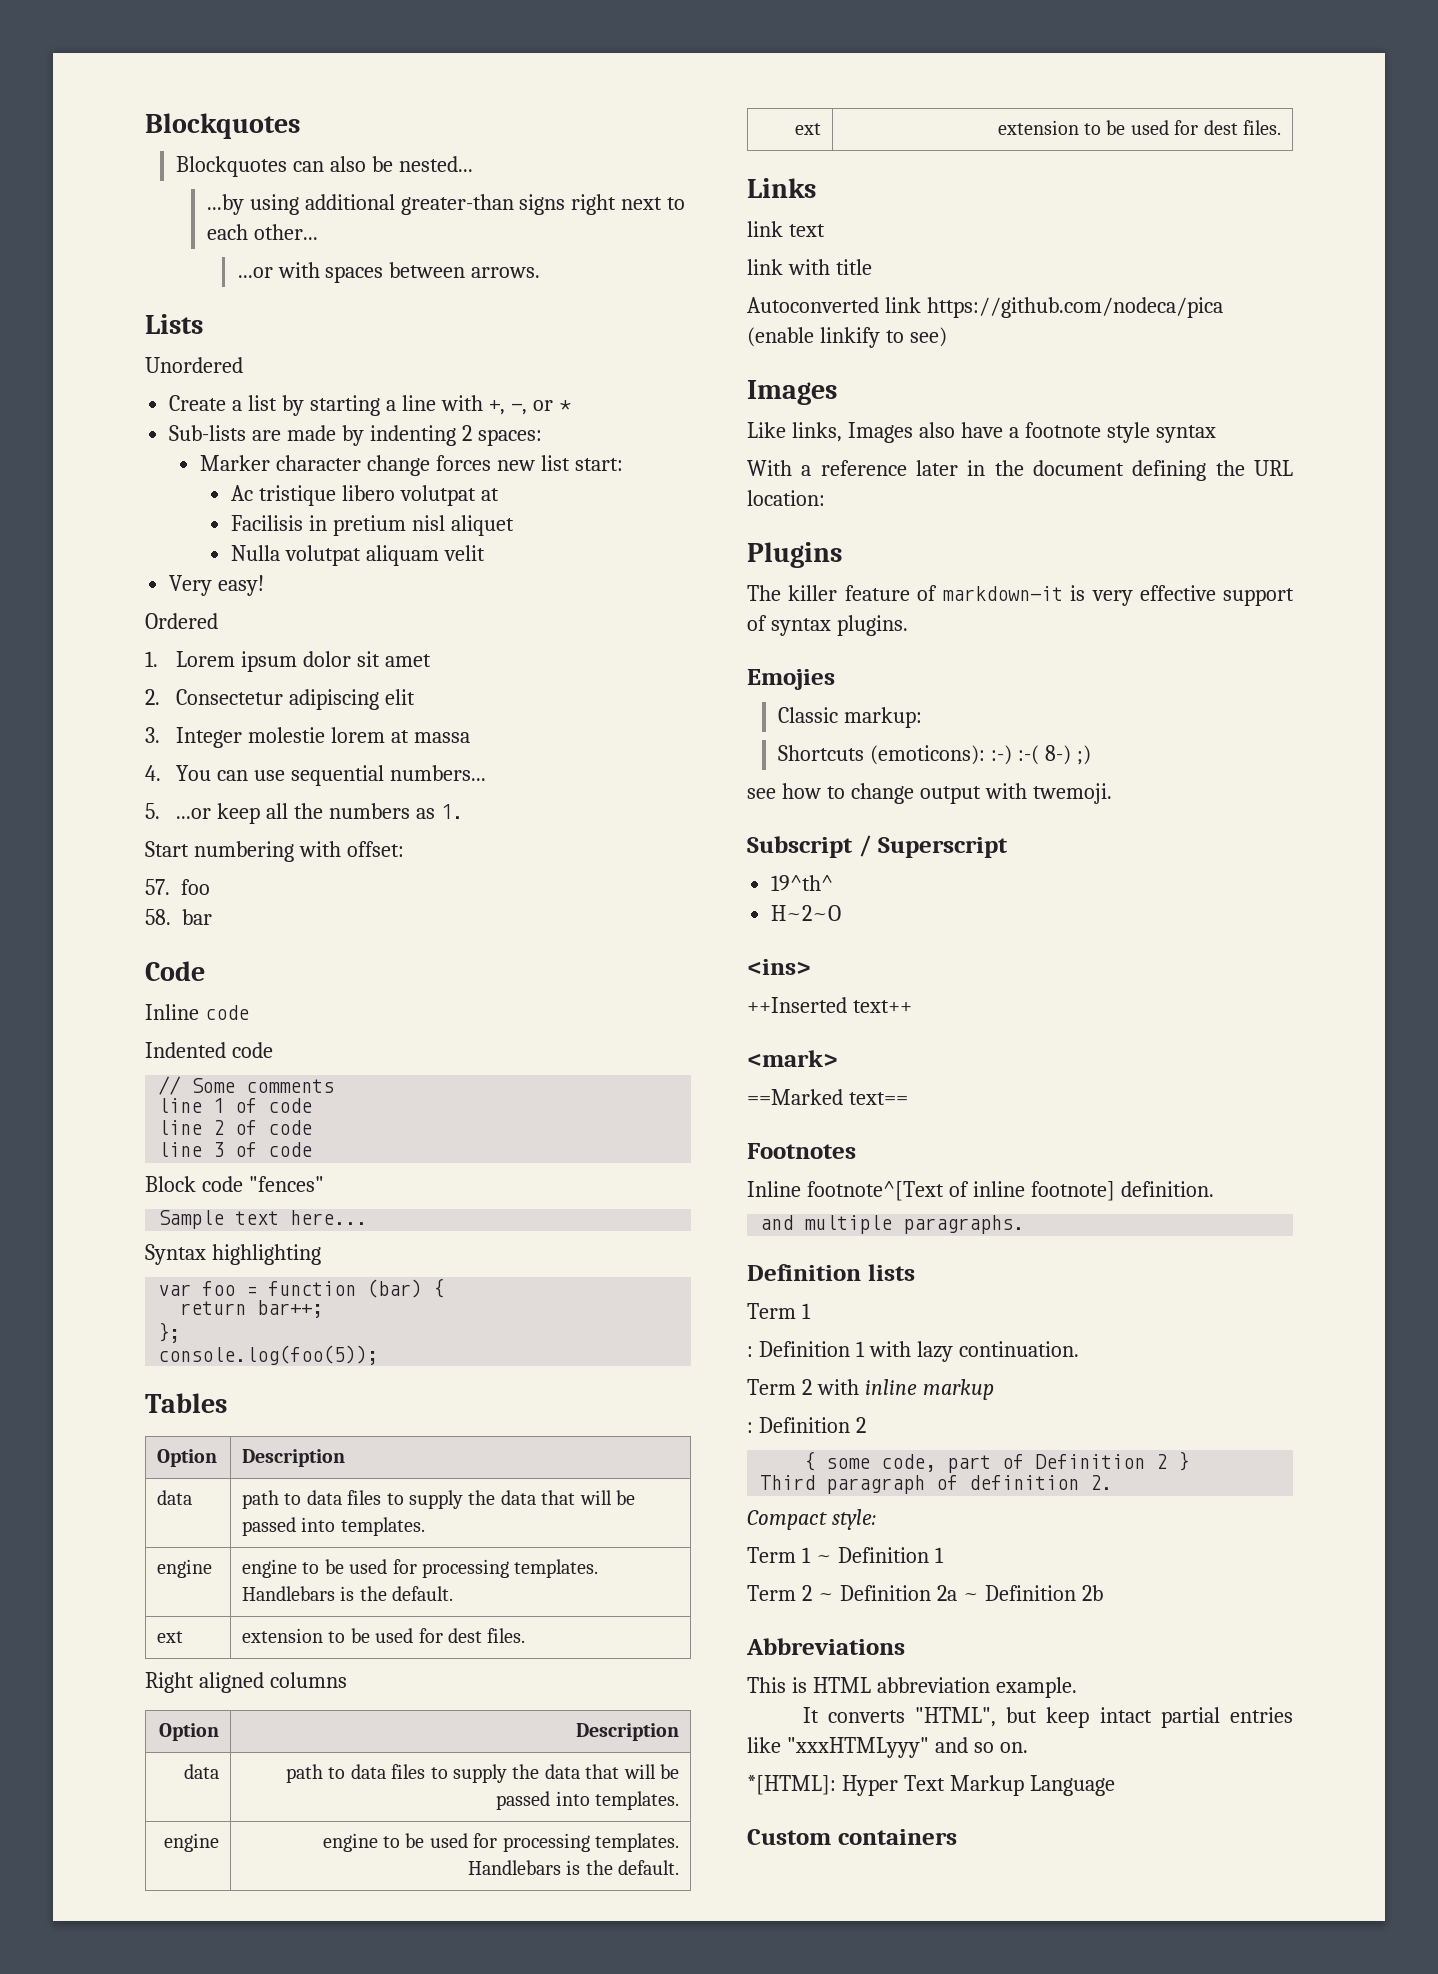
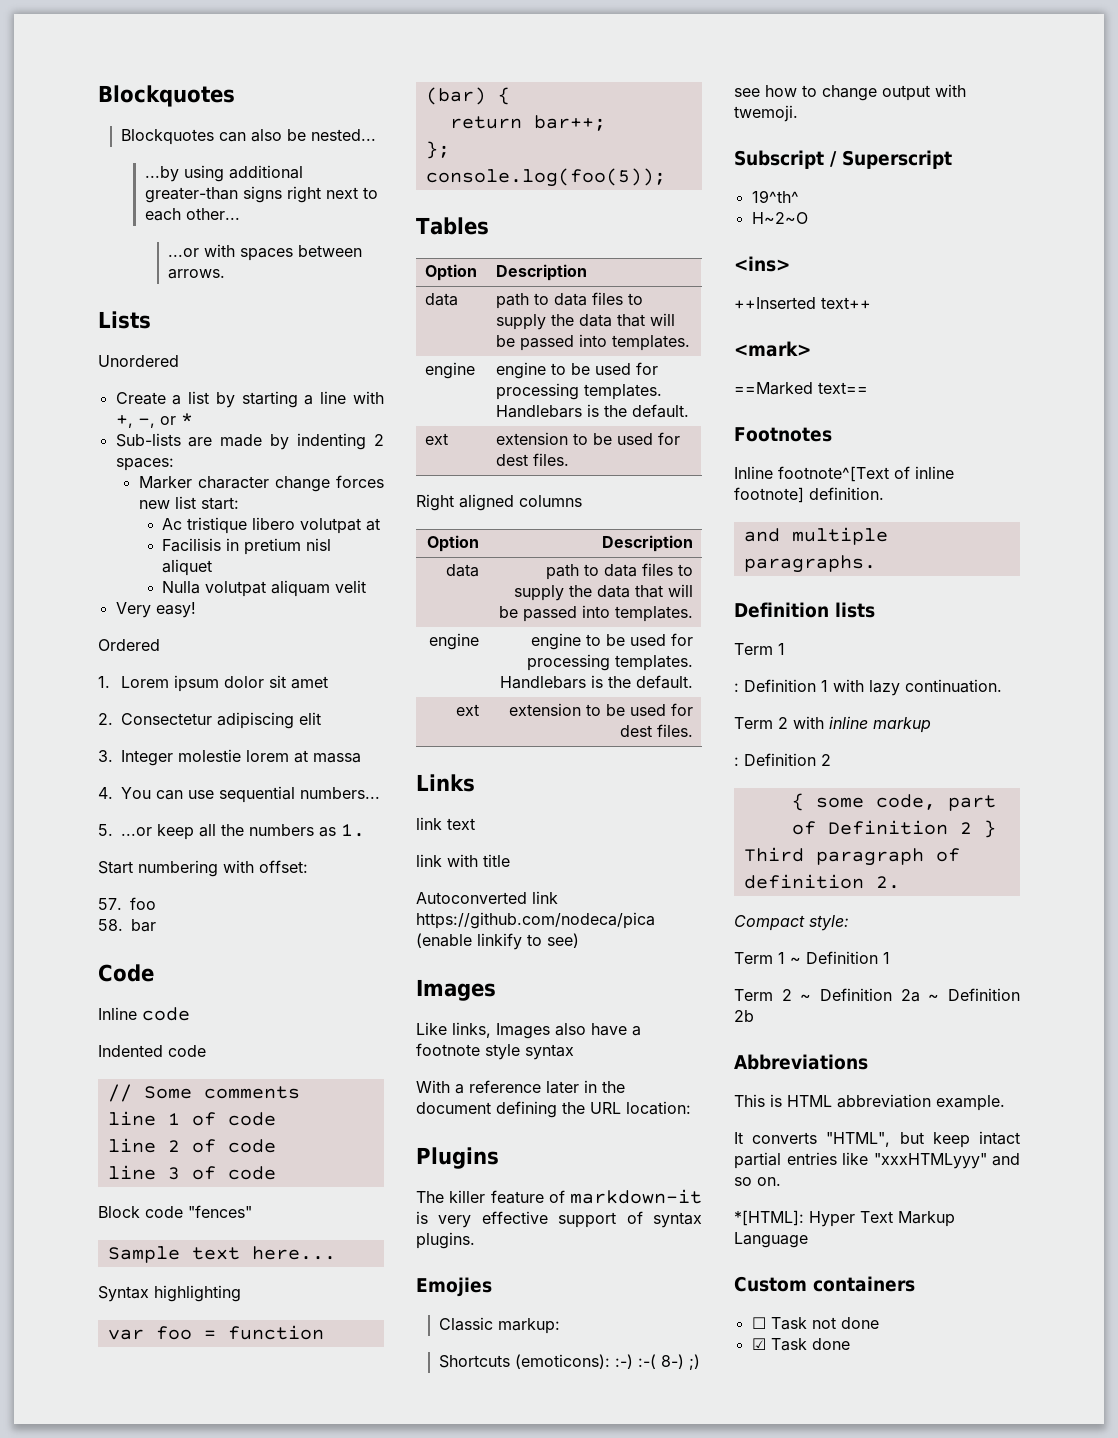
(957, 1837) none -> [751,1317,879,1330] [751,1338,850,1351] // ☐ Task not done // ☑ Task done

